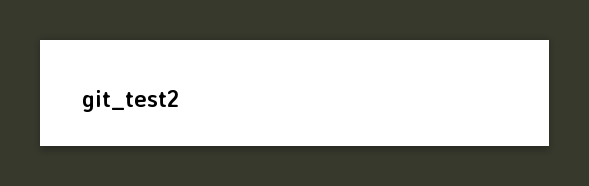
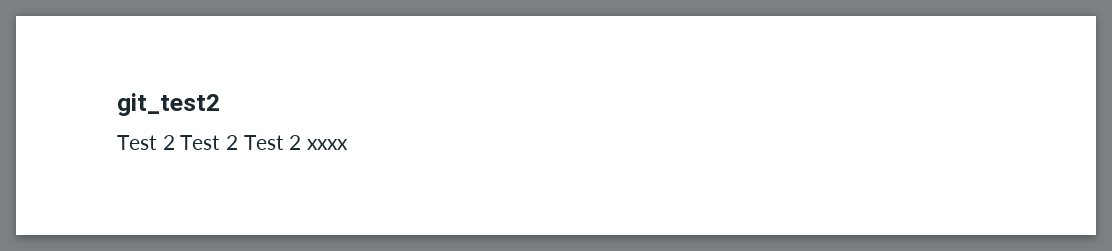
(179, 101) none -> [117,135,349,150] // Test 2 Test 2 Test 2 xxxx

